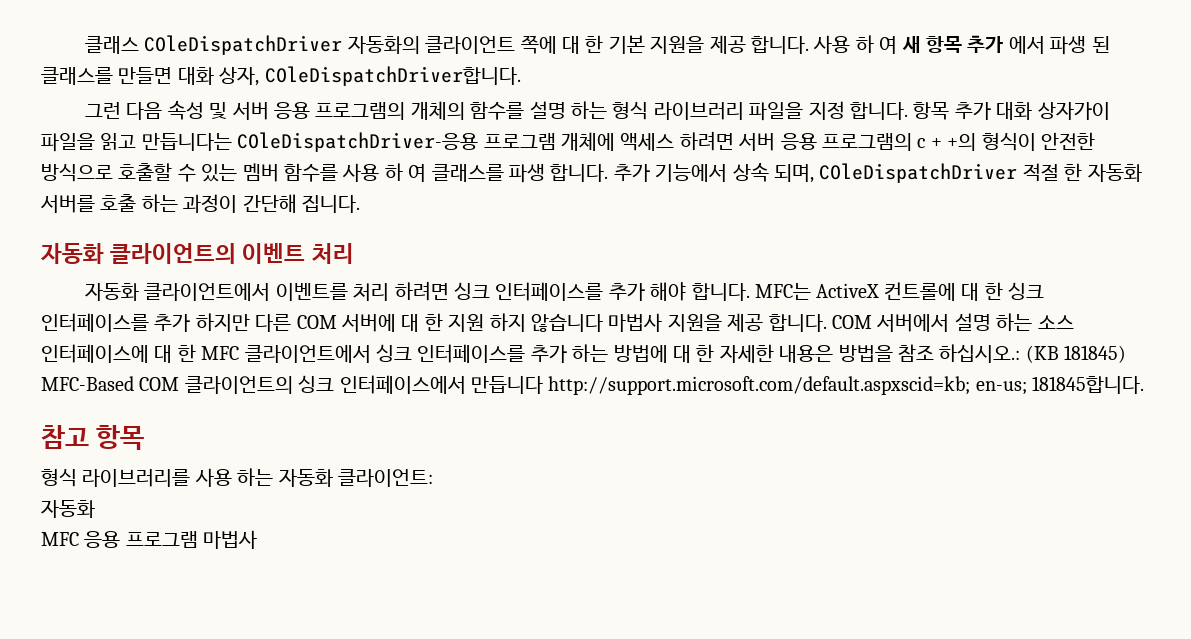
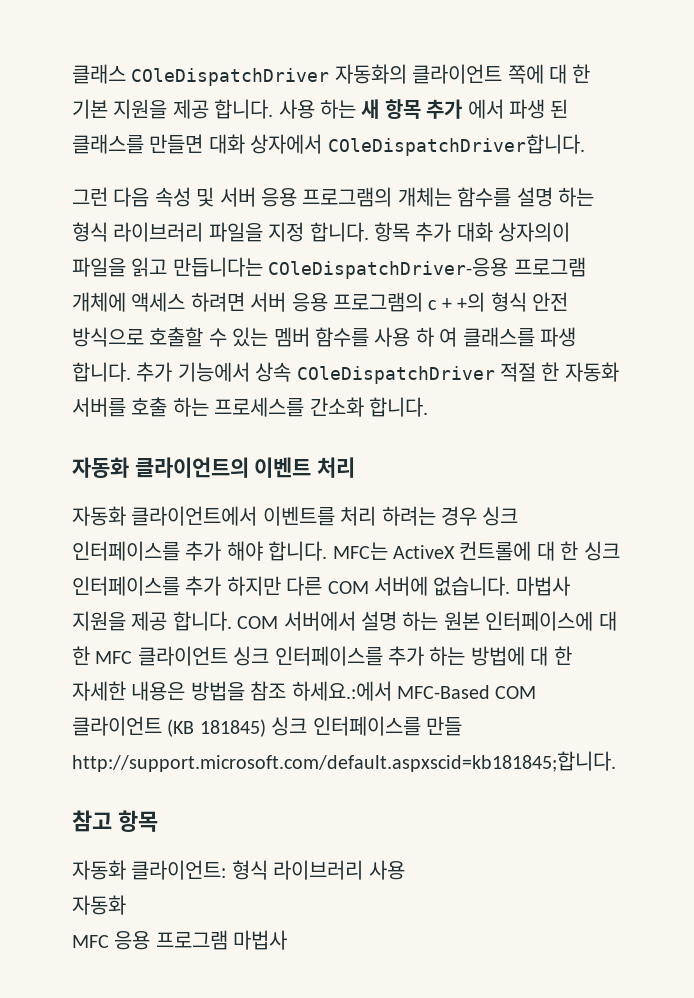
[855,35,898,54] 하 여 -> [320,99,356,119] 하는
[219,67,260,86] 상자, -> [250,134,323,154] 상자에서
[410,101,465,120] 개체의 -> [397,187,452,207] 개체는
[1037,102,1110,120] 상자가이 -> [498,222,571,242] 상자의이
[981,132,1095,151] 형식이 안전한 -> [490,292,568,312] 형식 안전
[773,164,814,183] 되며, -> (292, 372) none
[183,194,360,213] 과정이 간단해 집니다. -> [214,397,428,417] 프로세스를 간소화 합니다.
[394,281,449,301] 하려면 -> [381,506,477,526] 하려는 경우
[401,313,603,332] 대 한 지원 하지 않습니다 -> [433,576,511,596] 없습니다.
[1037,315,1074,329] 소스 -> [443,611,480,630] 원본
[244,345,371,363] 클라이언트에서 -> [137,646,228,666] 클라이언트
[939,344,1127,363] [41,375,1145,395] [41,425,145,450] [41,468,274,487] 하십시오.: (KB 181845) MFC-Based COM 클라이언트의 싱크 인터페이스에서 만듭니다 http://support.microsoft.com/default.aspxscid=kb; en-us; 181845합니다. // 참고 항목 // 형식 라이브러리를 사용 하는 -> [291,681,537,701] [72,716,462,737] [72,751,616,772] [72,810,158,832] 하세요.:에서 MFC-Based COM 클라이언트 (KB 181845) 싱크 인터페이스를 만들 http://support.microsoft.com/default.aspxscid=kb181845;합니다. // 참고 항목 //
(433, 478) none -> [231,860,405,880] 형식 라이브러리 사용

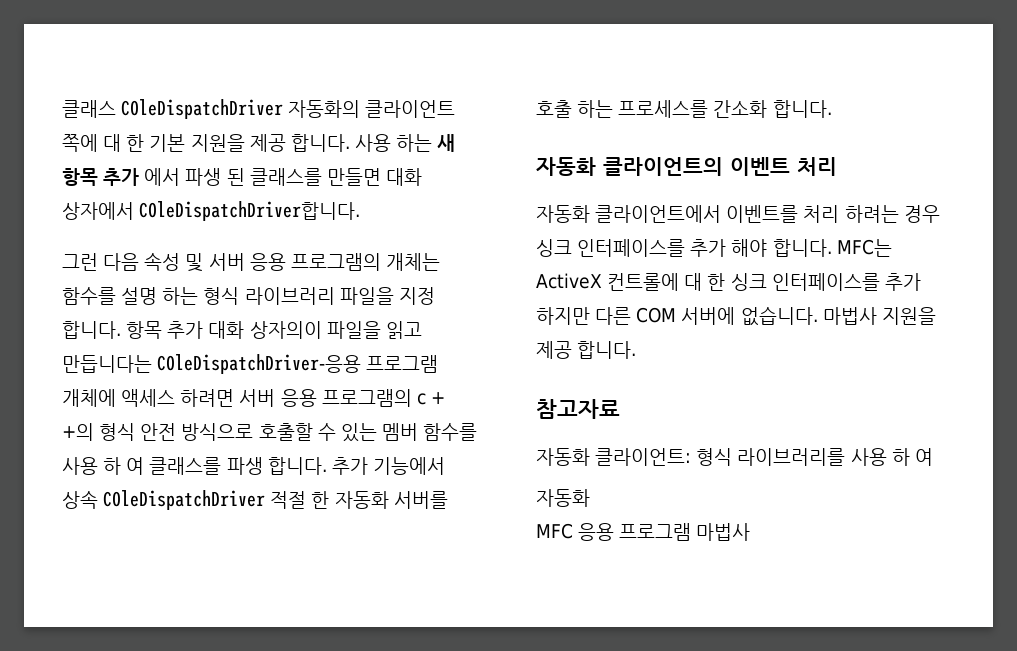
[237,611,617,631] [72,646,572,666] [72,681,537,701] [72,716,462,737] [72,751,616,772] [72,810,158,832] COM 서버에서 설명 하는 원본 인터페이스에 대 한 MFC 클라이언트 싱크 인터페이스를 추가 하는 방법에 대 한 자세한 내용은 방법을 참조 하세요.:에서 MFC-Based COM 클라이언트 (KB 181845) 싱크 인터페이스를 만들 http://support.microsoft.com/default.aspxscid=kb181845;합니다. // 참고 항목 -> [536,399,620,419] // 참고자료
[273,860,405,880] 라이브러리 사용 -> [737,448,933,466] 라이브러리를 사용 하 여

